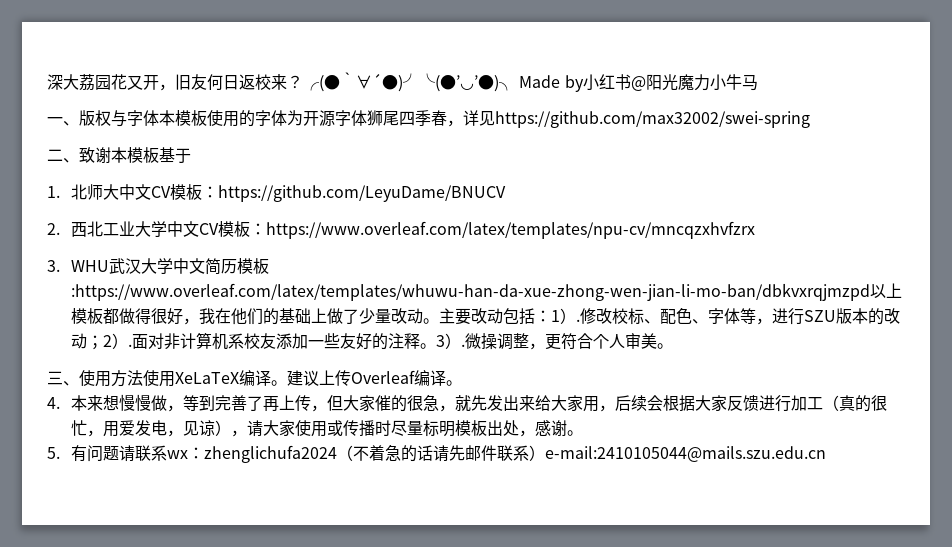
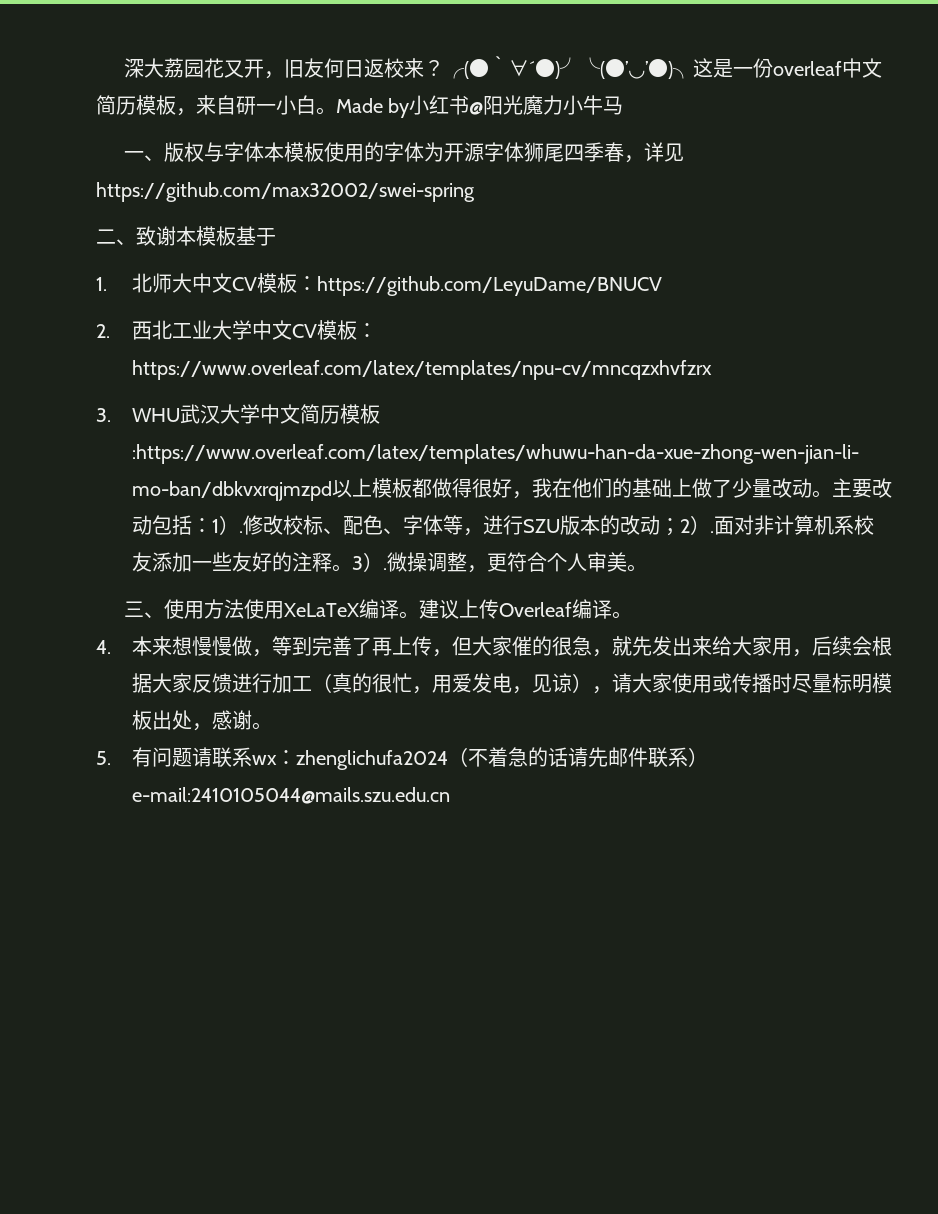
(515, 82) none -> [693,58,883,78] [96,95,336,116] 这是一份overleaf中文简历模板，来自研一小白。

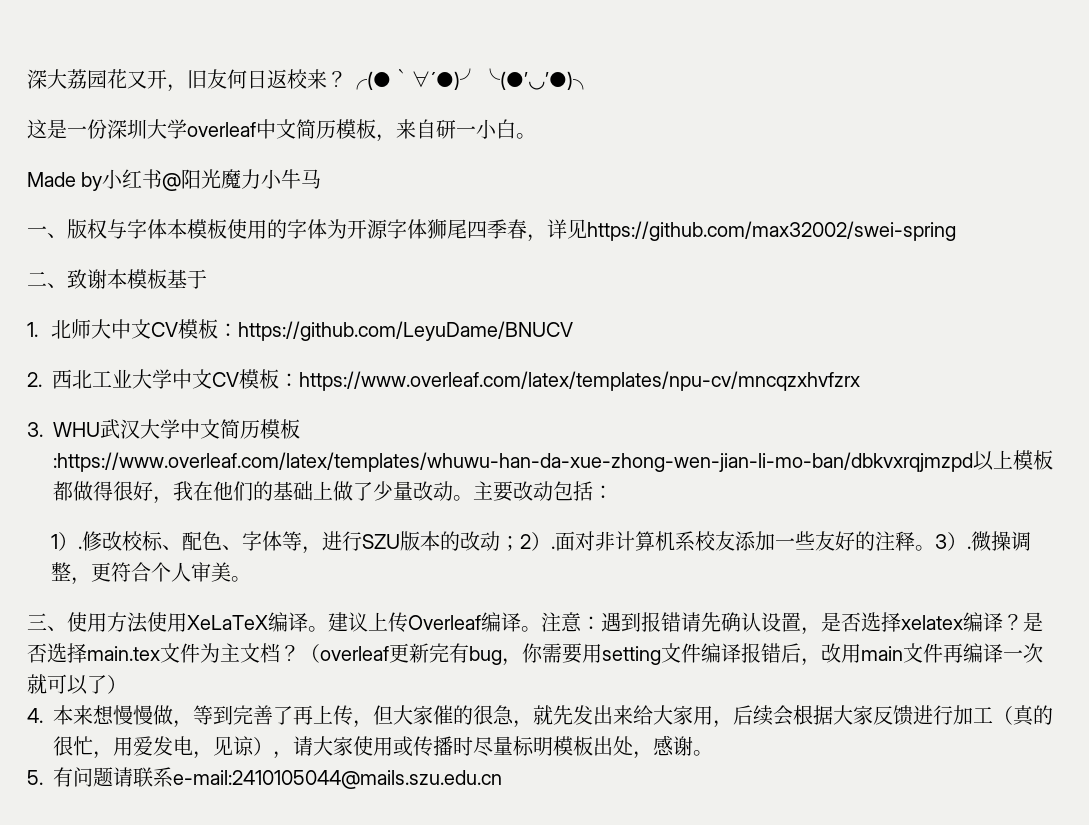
(694, 68) none -> (593, 79) //
(774, 68) none -> [107,119,187,139] 深圳大学
(336, 111) none -> (536, 136) //
(213, 525) none -> (613, 492) //
(633, 615) none -> [541,612,1043,635] [27,643,1043,666] [27,674,127,695] 注意：遇到报错请先确认设置，是否选择xelatex编译？是否选择main.tex文件为主文档？（overleaf更新完有bug，你需要用setting文件编译报错后，改用main文件再编译一次就可以了）
[252,747,709,770] wx：zhenglichufa2024（不着急的话请先邮件联系） -> (173, 777) none

